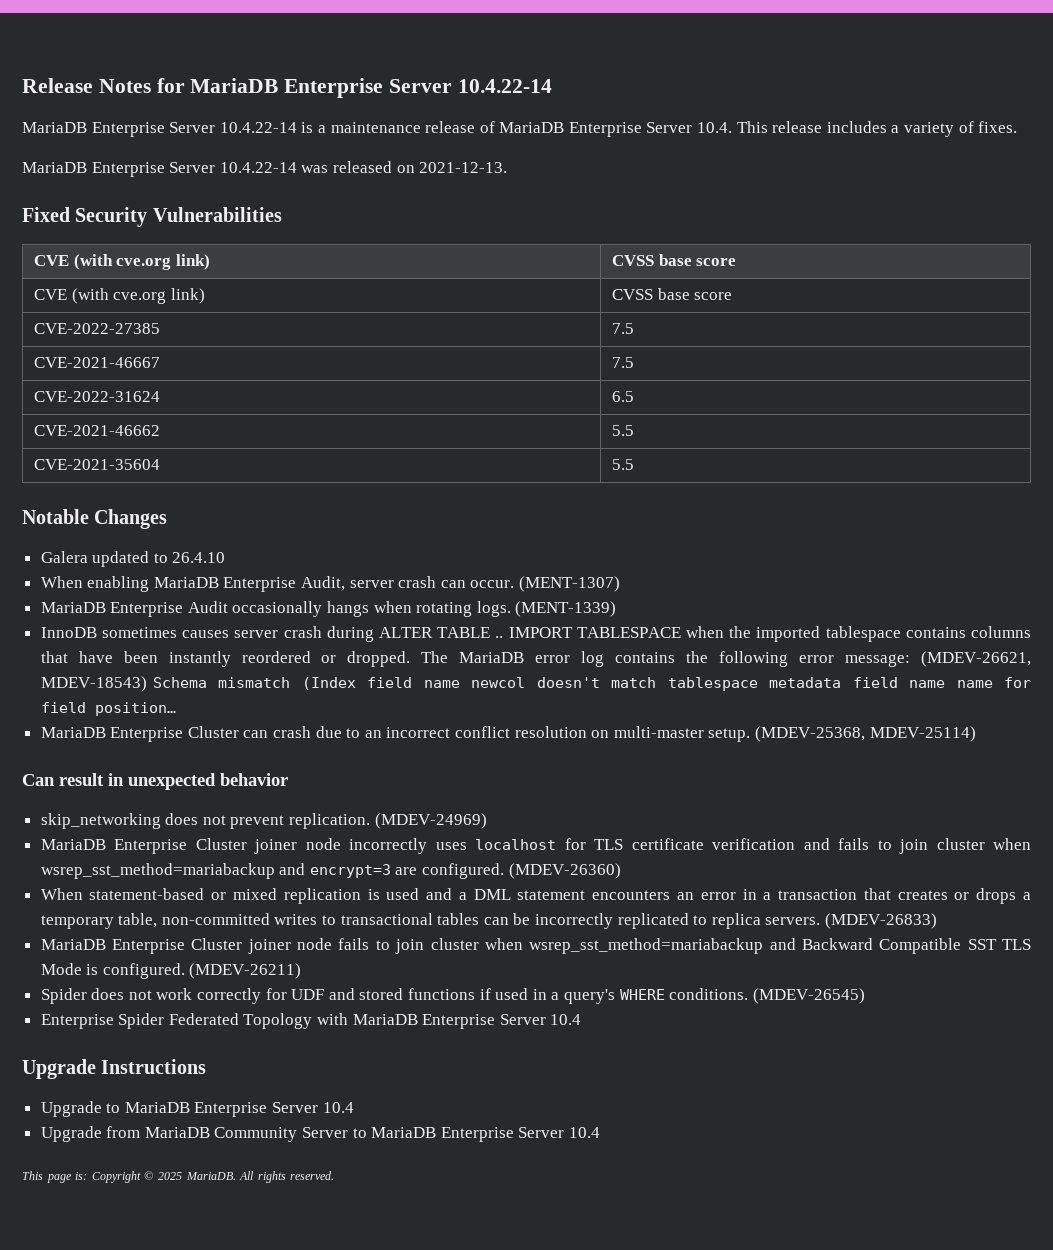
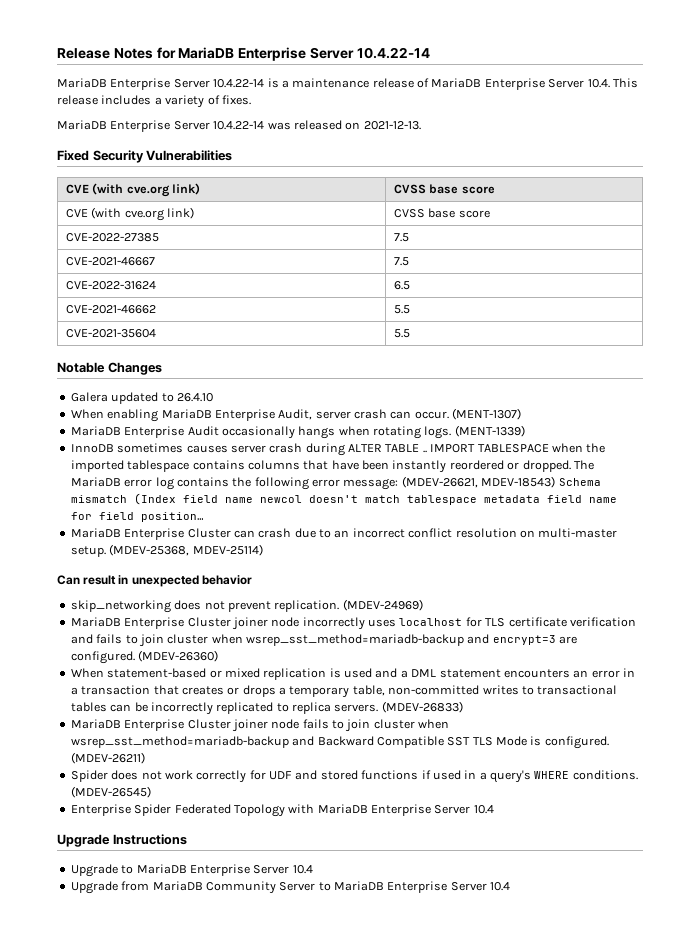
[956,680,993,688] name -> (617, 500) none
[40,863,275,879] wsrep_sst_method=mariabackup -> [246,634,464,646] wsrep_sst_method=mariadb-backup
[529,938,764,954] wsrep_sst_method=mariabackup -> [70,736,289,748] wsrep_sst_method=mariadb-backup
[22,1171,335,1183] // This page is: Copyright © 2025 MariaDB. All rights reserved. -> (511, 886) none

